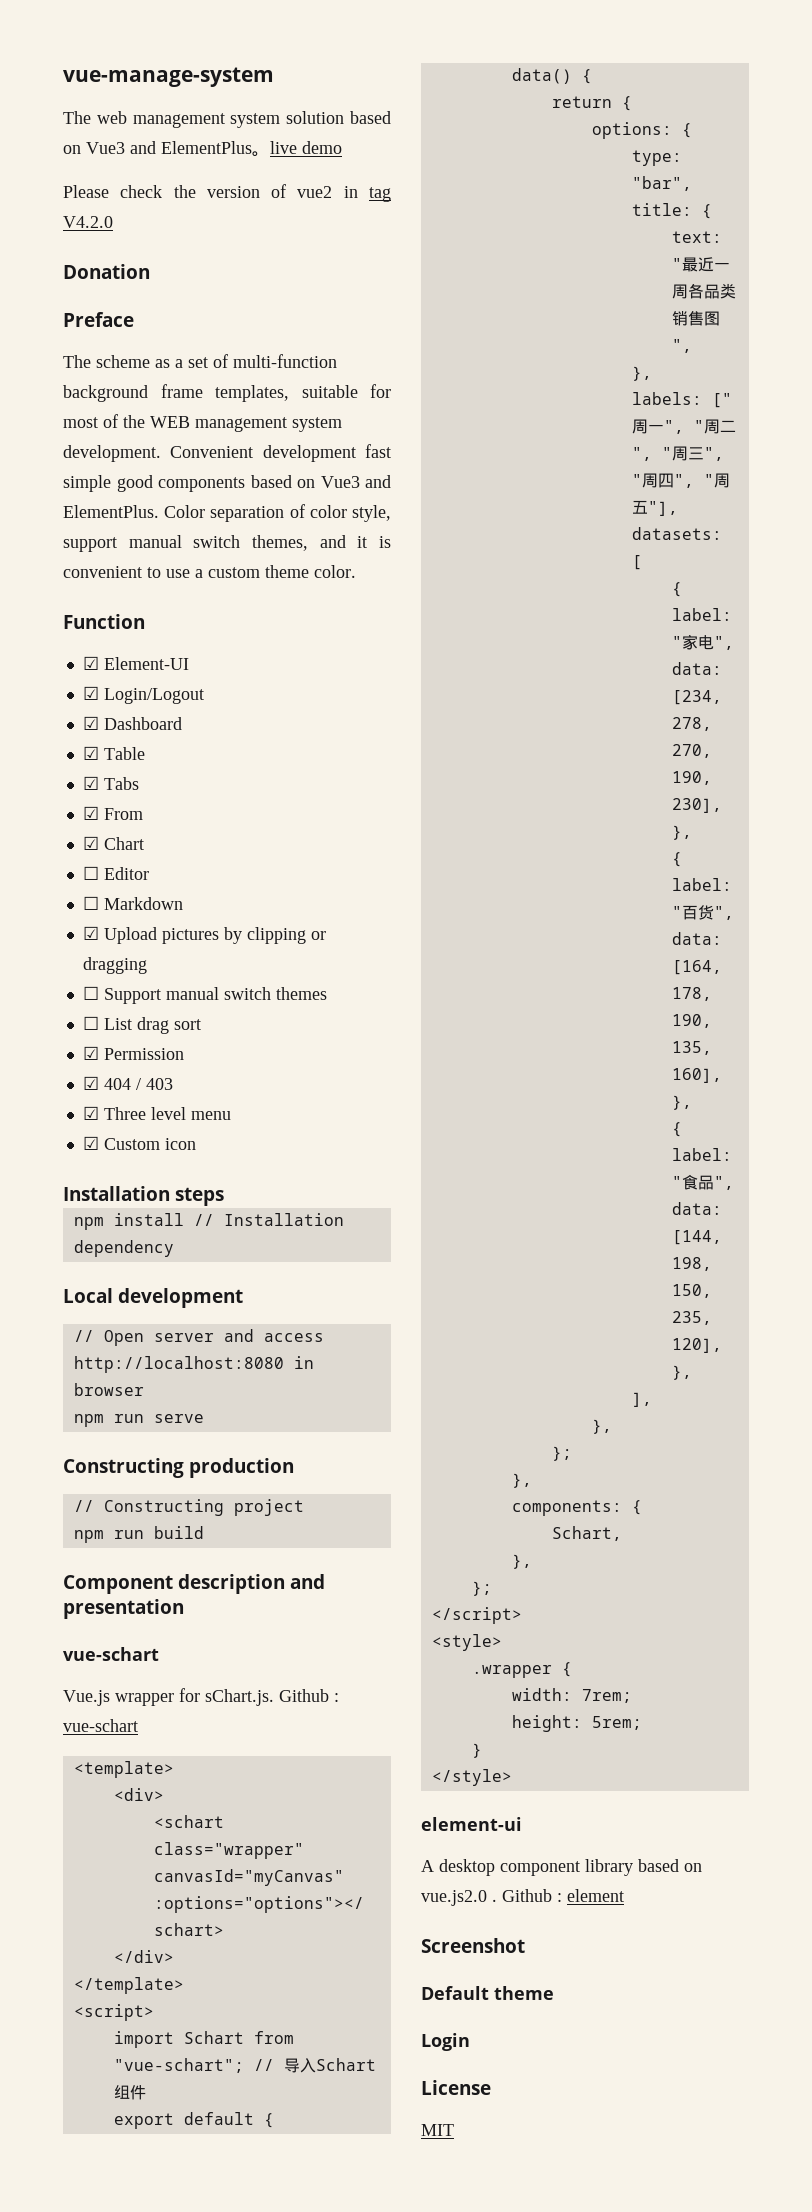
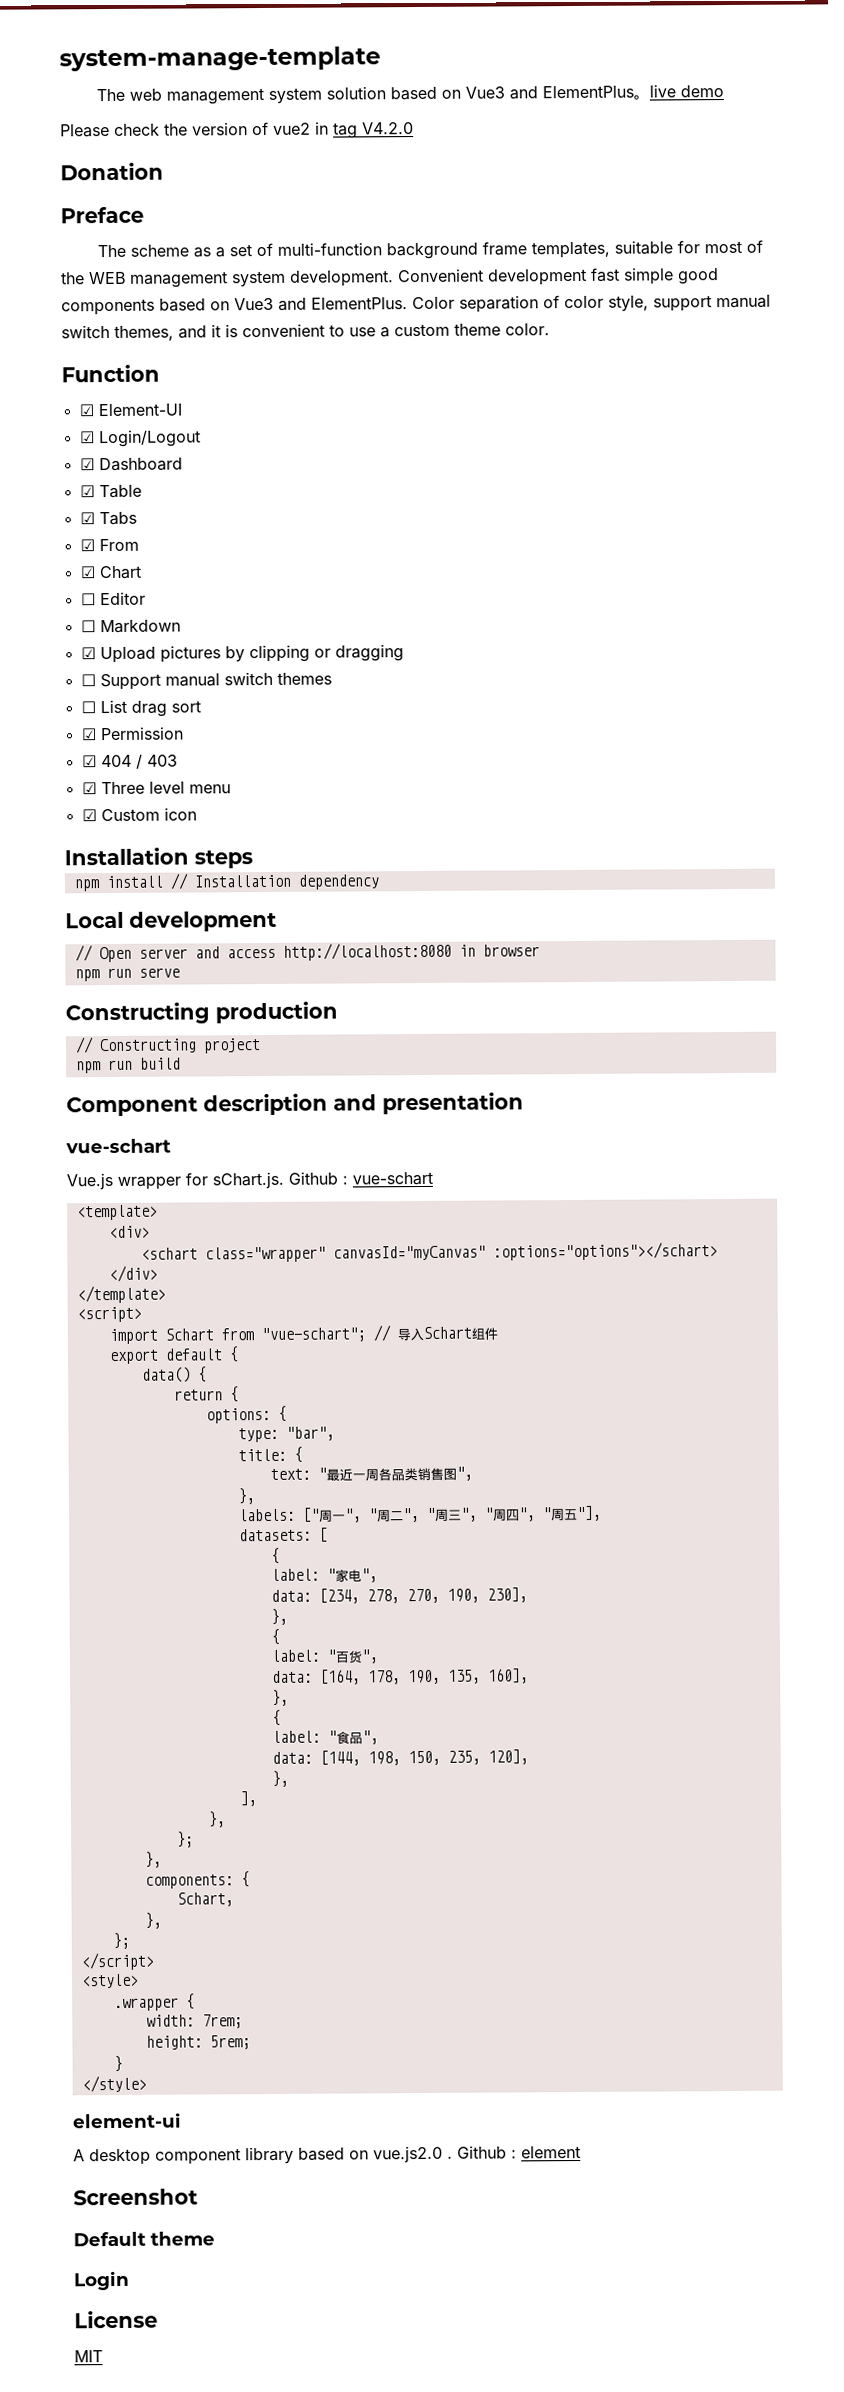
[63,67,274,87] vue-manage-system -> [59,46,381,72] system-manage-template

